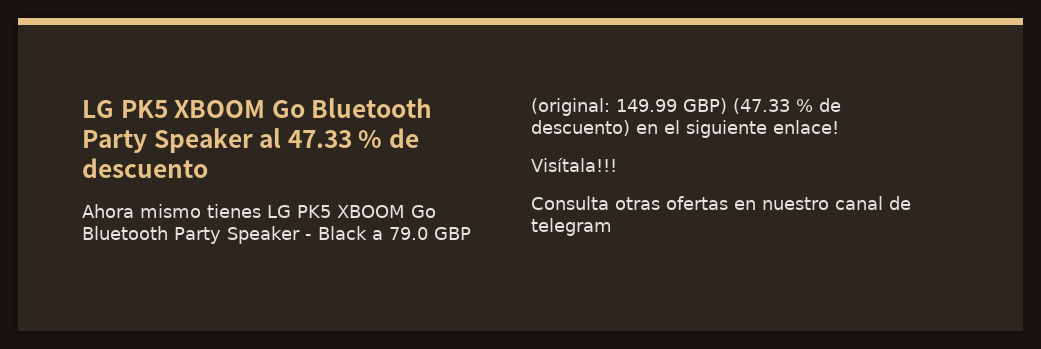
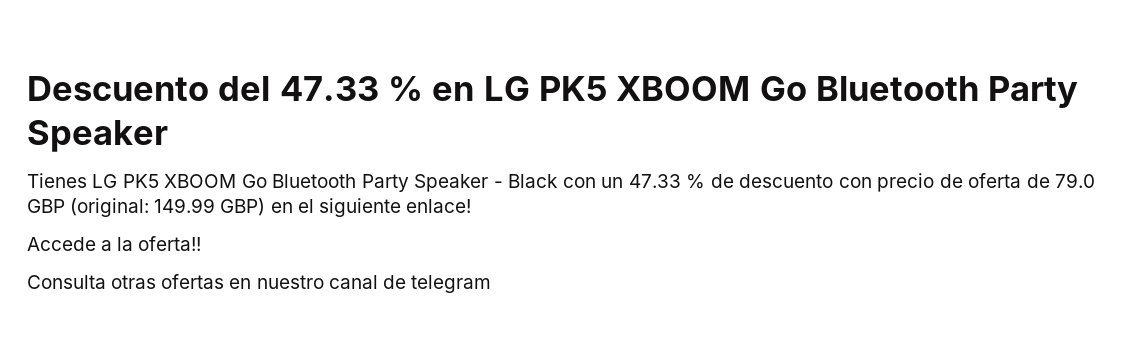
[82,98,433,118] [82,128,420,153] [82,158,208,178] [82,204,261,218] LG PK5 XBOOM Go Bluetooth Party Speaker al 47.33 % de descuento // Ahora mismo tienes -> [27,76,1079,108] [27,120,168,152] [27,173,87,188] Descuento del 47.33 % en LG PK5 XBOOM Go Bluetooth Party Speaker // Tienes
[371,230,383,240] a -> [562,173,1050,192] con un 47.33 % de descuento con precio de oferta de
[733,98,841,114] [531,120,630,136] (47.33 % de descuento) -> (266, 207) none
[531,158,617,172] Visítala!!! -> [27,236,202,251] Accede a la oferta!!

